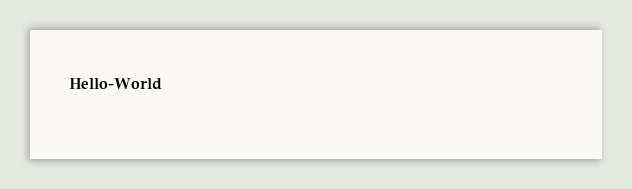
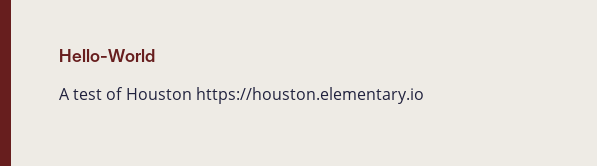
(162, 84) none -> [59,87,424,104] // A test of Houston https://houston.elementary.io

